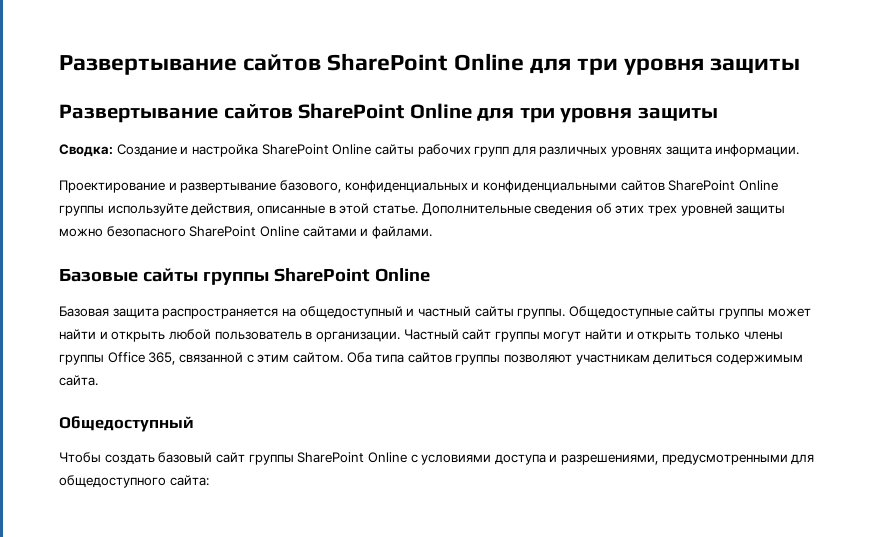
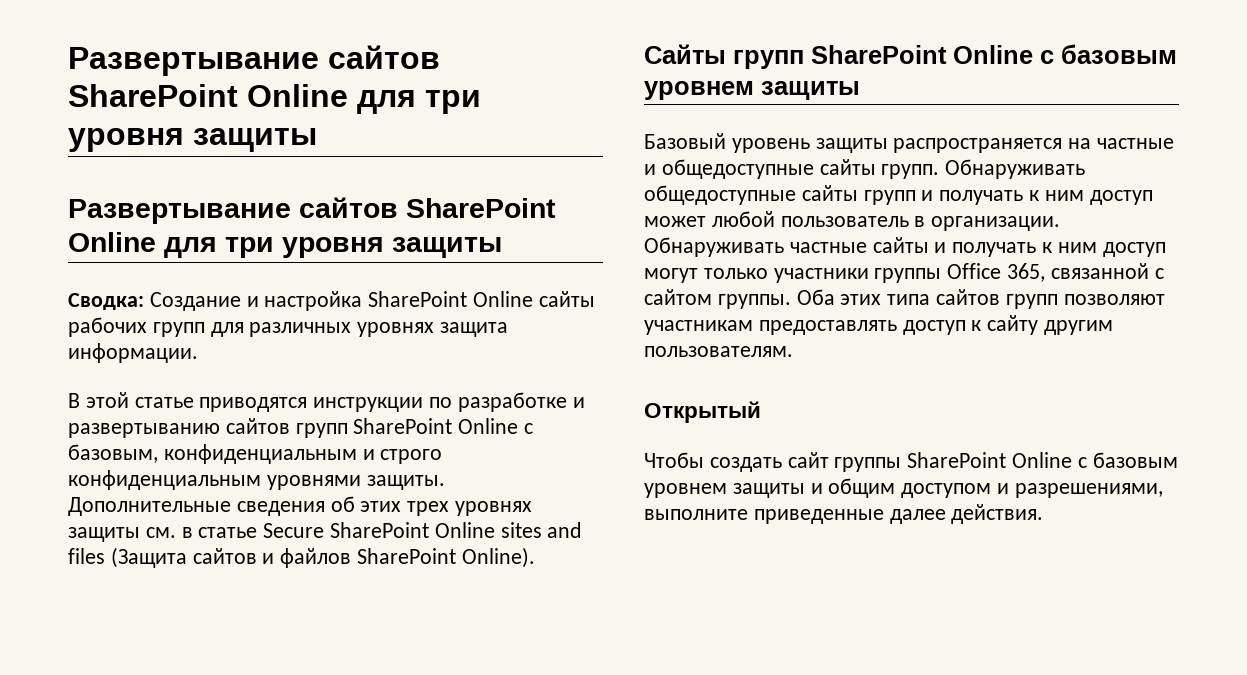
[59,180,778,193] [59,203,418,216] Проектирование и развертывание базового, конфиденциальных и конфиденциальными сайтов SharePoint Online группы используйте действия, описанные в этой статье. -> [68,392,585,412] [68,418,534,438] [68,444,443,464] [68,470,445,490] В этой статье приводятся инструкции по разработке и развертыванию сайтов групп SharePoint Online с базовым, конфиденциальным и строго конфиденциальным уровнями защиты.
[680,203,786,216] [59,226,432,239] [59,268,430,285] [59,306,811,319] [59,329,783,342] уровней защиты можно безопасного SharePoint Online сайтами и файлами. // Базовые сайты группы SharePoint Online // Базовая защита распространяется на общедоступный и частный сайты группы. Общедоступные сайты группы может найти и открыть любой пользователь в организации. Частный сайт группы могут найти и открыть только члены -> [455,501,533,516] [68,522,583,542] [68,547,535,568] [644,44,1177,69] [644,81,860,100] [644,133,1175,153] [644,159,1086,179] [644,185,1153,205] [644,211,1061,231] [644,237,1166,257] [644,268,869,283] уровнях защиты см. в статье Secure SharePoint Online sites and files (Защита сайтов и файлов SharePoint Online). // Сайты групп SharePoint Online с базовым уровнем защиты // Базовый уровень защиты распространяется на частные и общедоступные сайты групп. Обнаруживать общедоступные сайты групп и получать к ним доступ может любой пользователь в организации. Обнаруживать частные сайты и получать к ним доступ могут только участники
[257,352,372,363] этим сайтом. Оба -> [644,289,882,309] сайтом группы. Оба этих
[455,354,501,365] группы -> [1005,294,1058,309] групп
[653,354,804,365] [59,375,98,386] [59,416,194,432] делиться содержимым сайта. // Общедоступный -> [758,315,1114,335] [644,346,793,357] [644,401,761,423] предоставлять доступ к сайту другим пользователям. // Открытый
[158,452,213,463] базовый -> (782, 464) none
[421,454,815,465] [59,475,209,488] условиями доступа и разрешениями, предусмотренными для общедоступного сайта: -> [1092,452,1178,468] [644,478,1163,498] [644,504,1044,524] базовым уровнем защиты и общим доступом и разрешениями, выполните приведенные далее действия.

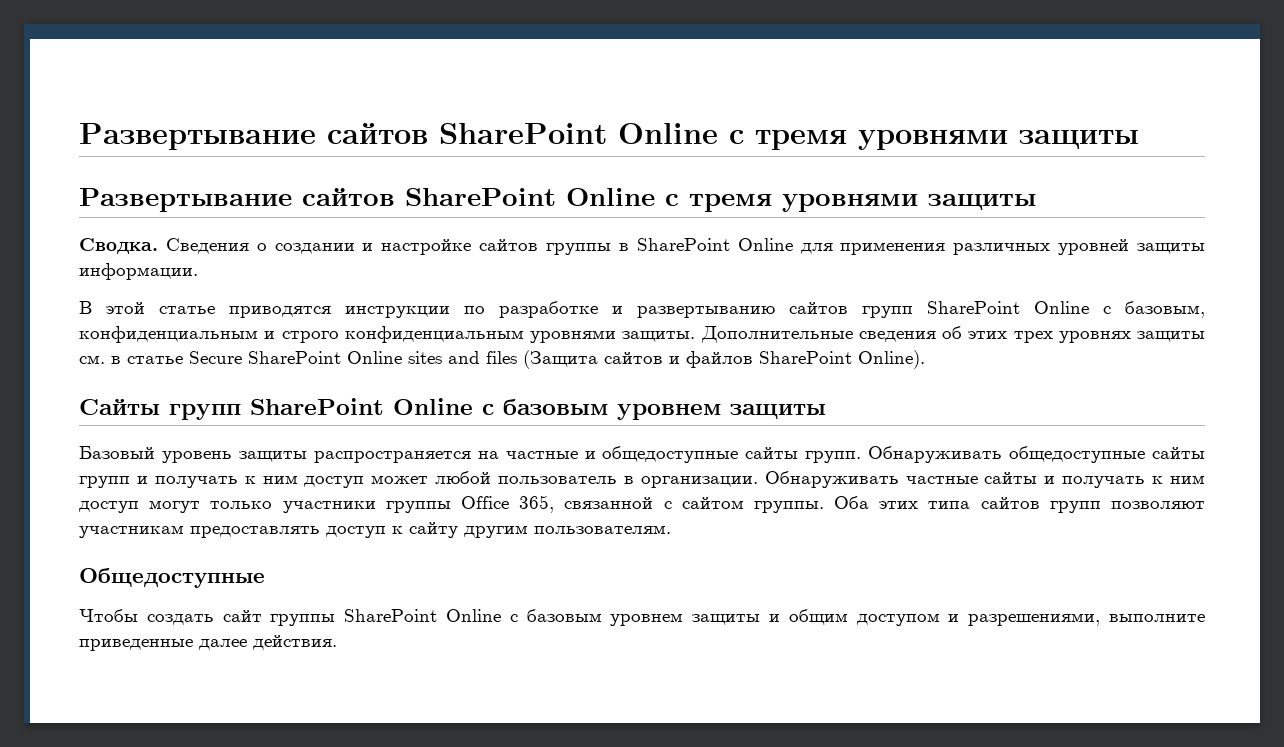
[68,45,440,76] [68,84,481,114] [68,128,184,152] Развертывание сайтов SharePoint Online для три уровня -> [79,123,1008,150] Развертывание сайтов SharePoint Online с тремя уровнями
[164,237,502,258] [68,291,595,311] [68,317,509,337] для три уровня защиты // Сводка: Создание и настройка SharePoint Online сайты рабочих групп для различных уровнях защита -> [665,194,1036,212] [79,238,1205,255] с тремя уровнями защиты // Сводка. Сведения о создании и настройке сайтов группы в SharePoint Online для применения различных уровней защиты
[644,401,761,423] Открытый -> [79,568,265,588] Общедоступные

